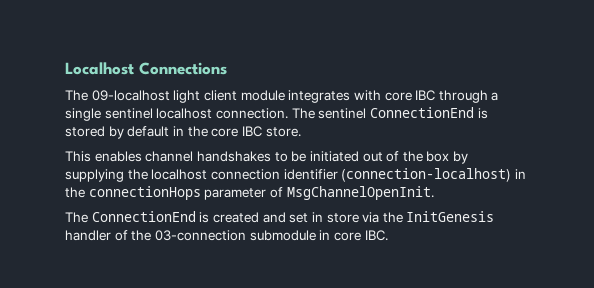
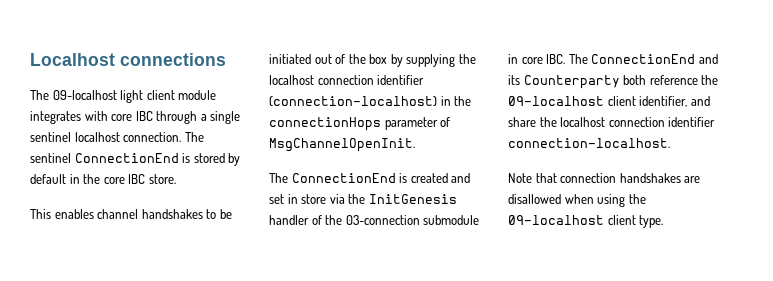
[139,62,227,75] Connections -> [120,53,226,66] connections
(388, 235) none -> [568,54,718,64] [508,75,719,89] [508,96,710,107] [508,117,716,127] [508,138,670,148] [508,173,701,183] [508,194,646,207] [508,215,664,228] The ConnectionEnd and its Counterparty both reference the 09-localhost client identifier, and share the localhost connection identifier connection-localhost. // Note that connection handshakes are disallowed when using the 09-localhost client type.

